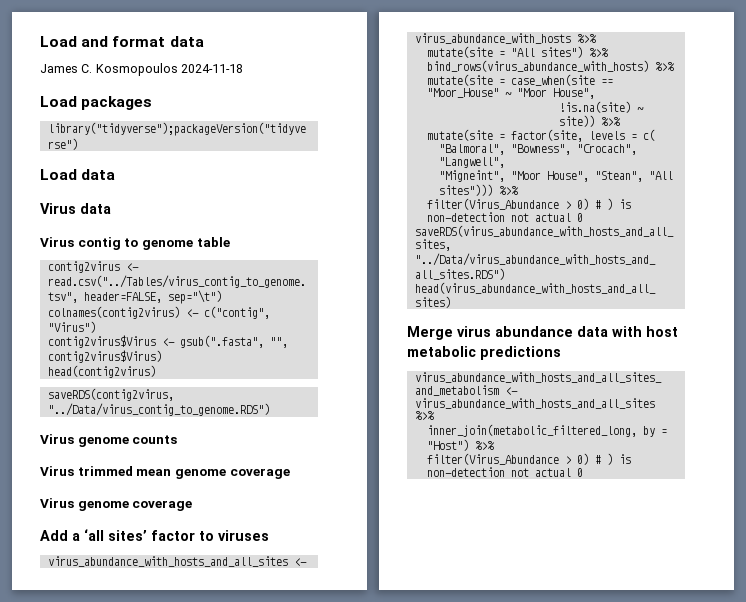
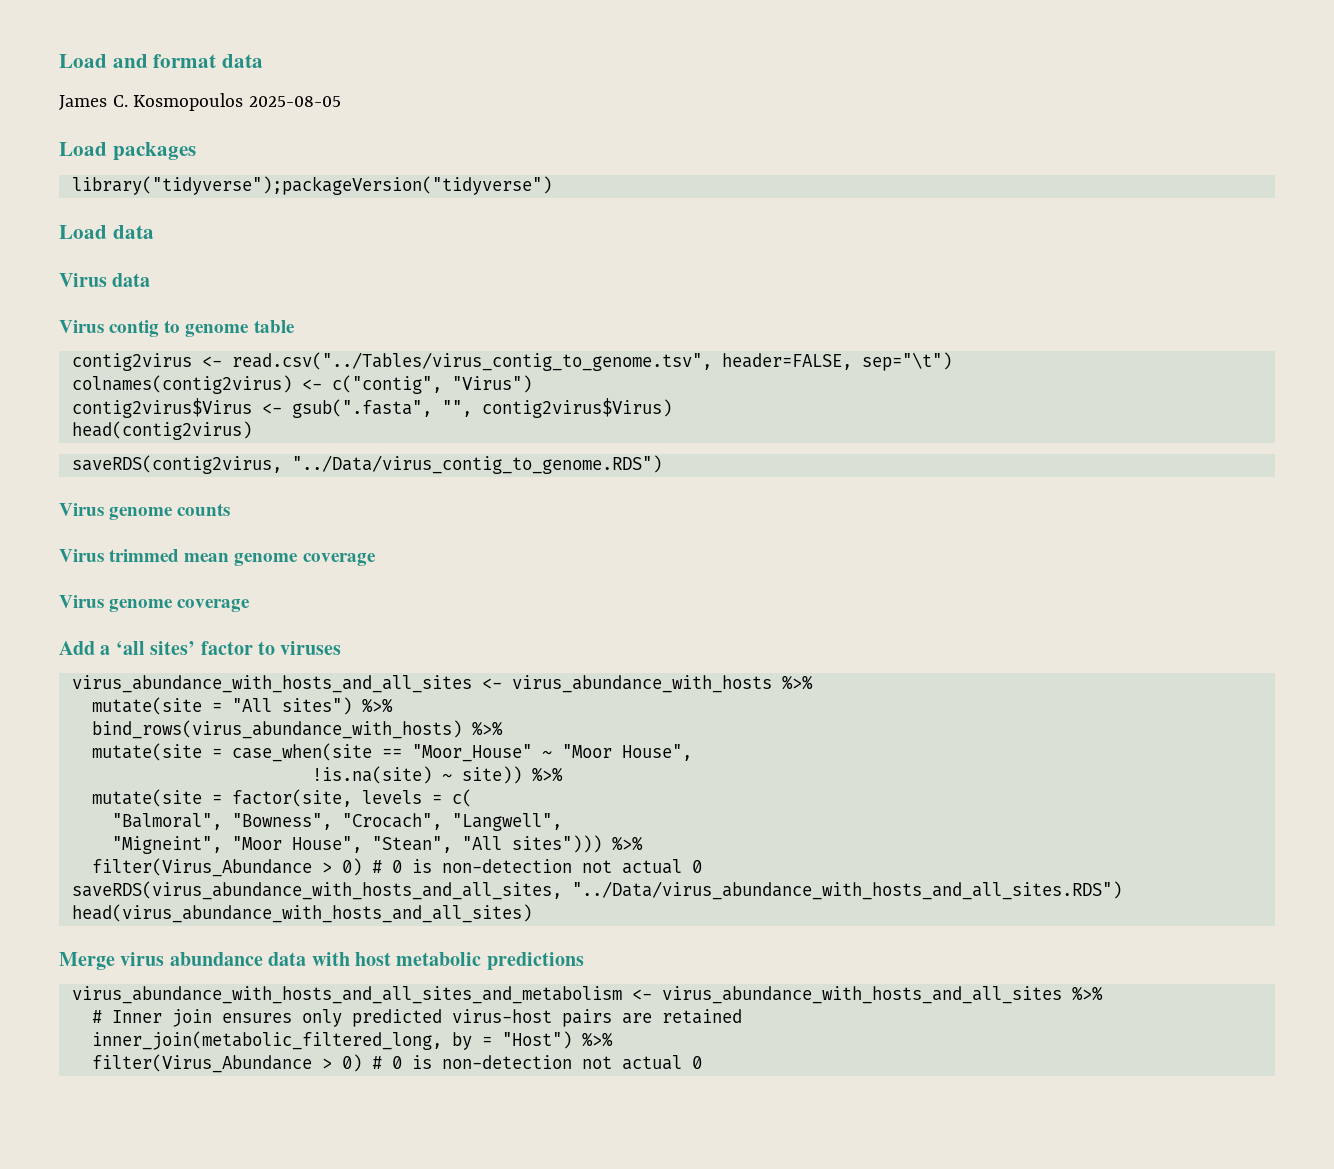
[181,64,244,73] 2024-11-18 -> [249,96,342,107] 2025-08-05
[606,198,613,210] ) -> [391,860,402,873] 0
(435, 415) none -> [91,1009,742,1027] // # Inner join ensures only predicted virus-host pairs are retained
[606,453,613,465] ) -> [391,1056,402,1069] 0

